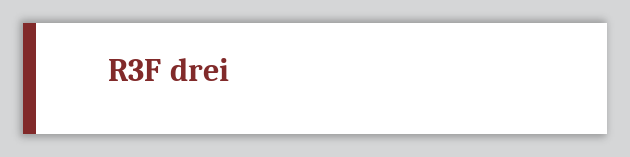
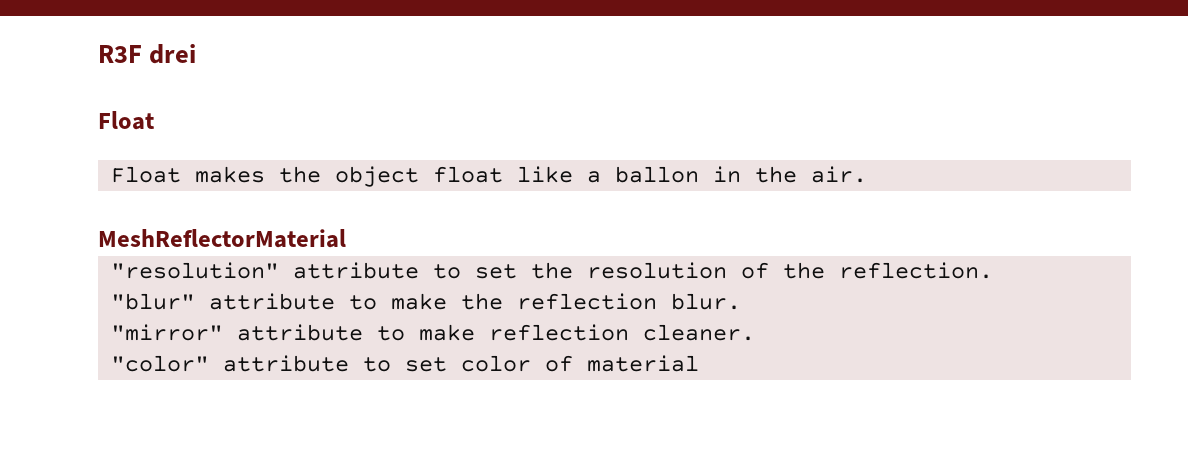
(229, 69) none -> [98,111,154,130] [110,166,867,187] [98,229,346,248] [110,262,993,279] [110,293,741,310] [110,324,755,341] [110,355,699,372] // Float // Float makes the object float like a ballon in the air. // MeshReflectorMaterial // "resolution" attribute to set the resolution of the reflection. // "blur" attribute to make the reflection blur. // "mirror" attribute to make reflection cleaner. // "color" attribute to set color of material

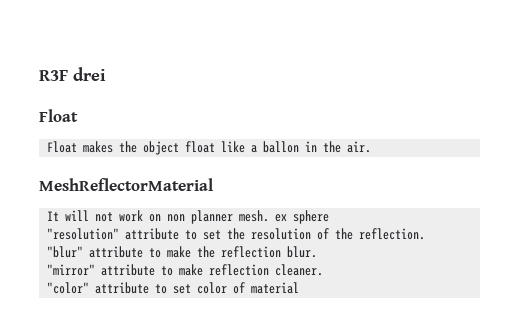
(346, 238) none -> [47,210,330,224] // It will not work on non planner mesh. ex sphere

